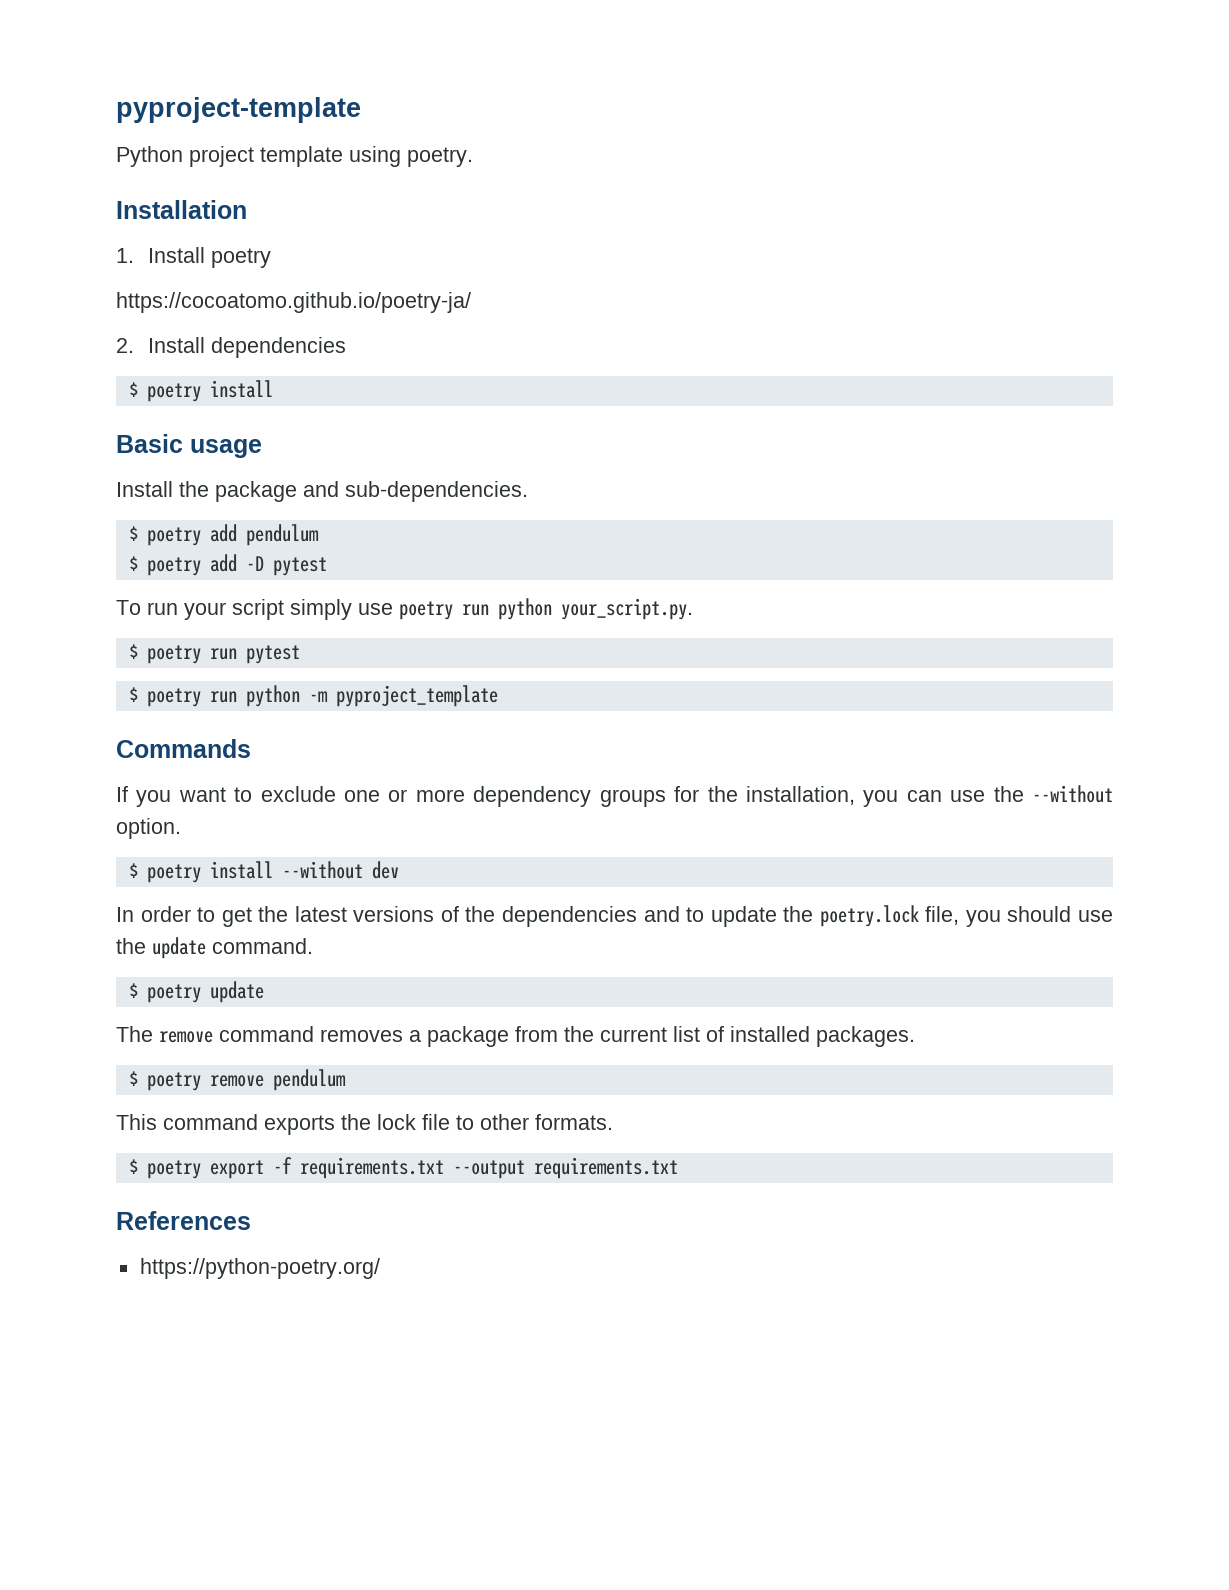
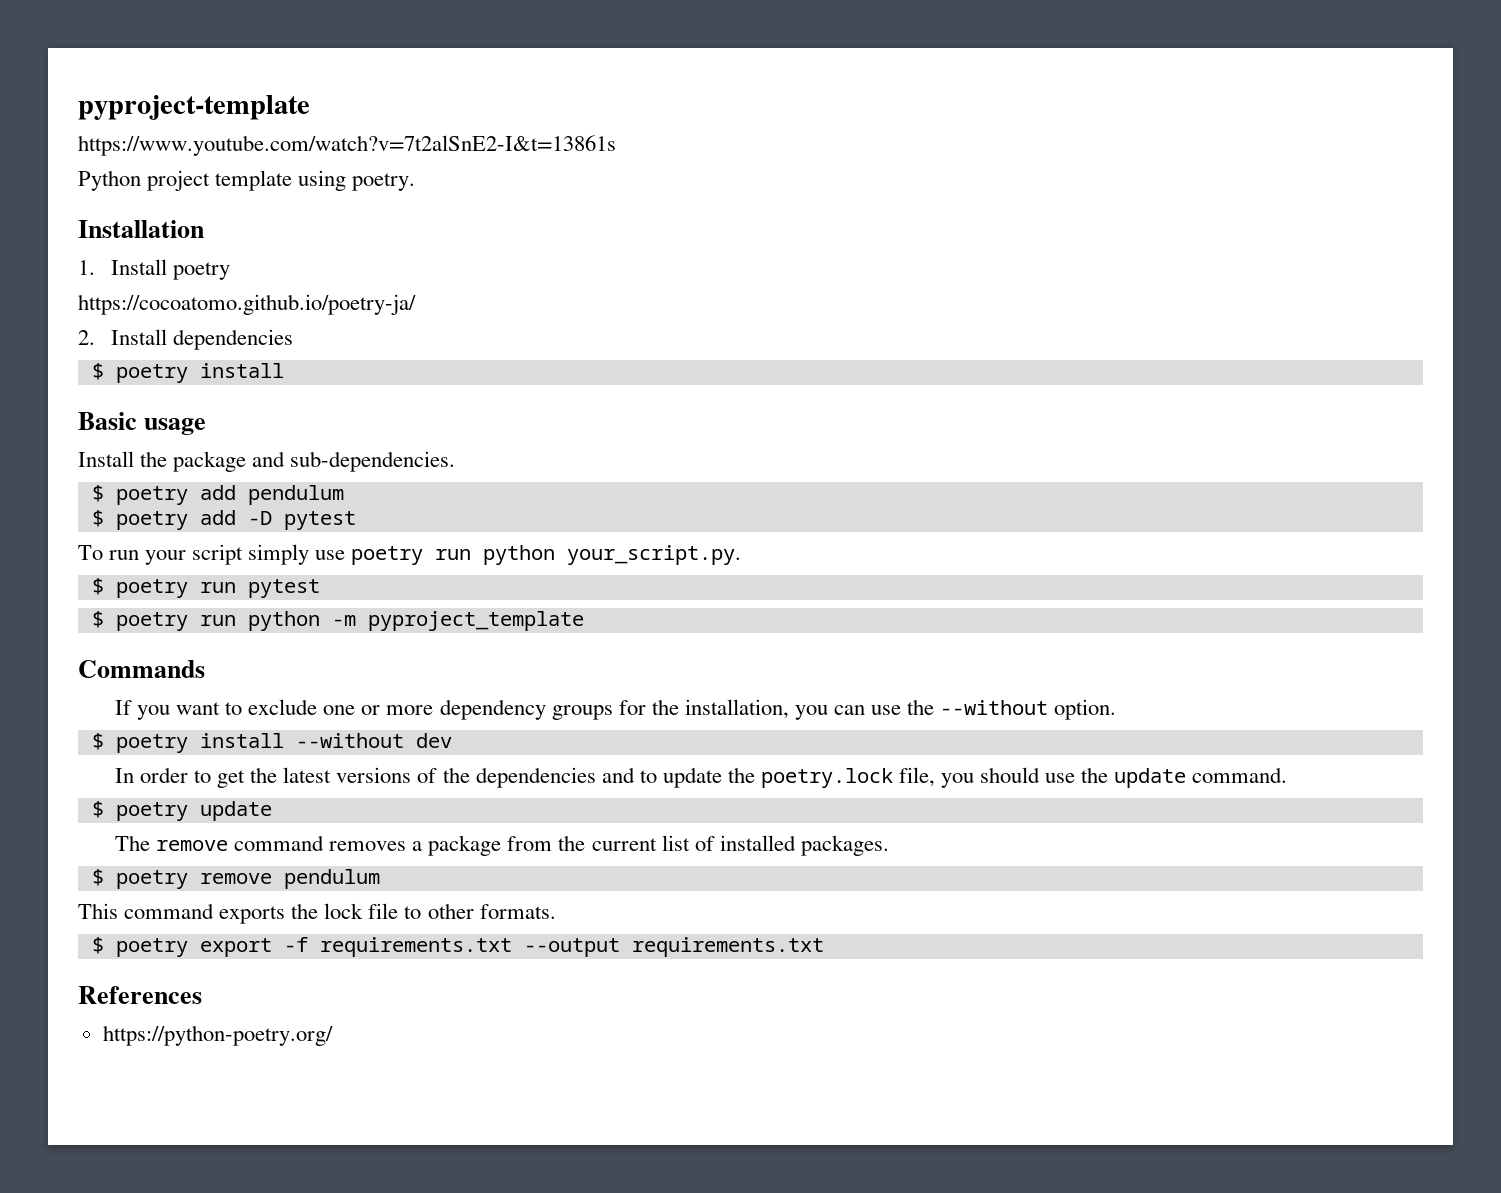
(361, 110) none -> [78,135,616,156] // https://www.youtube.com/watch?v=7t2alSnE2-I&t=13861s

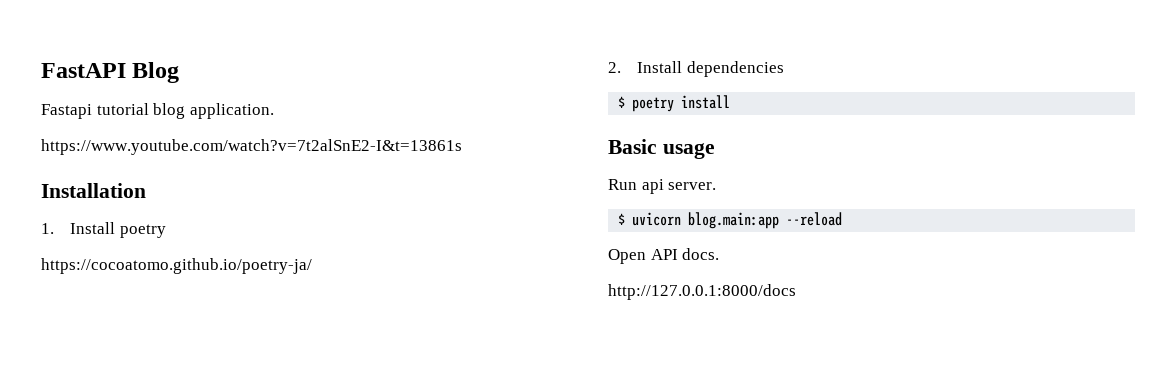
[78,95,310,120] [78,135,616,156] [78,170,416,191] pyproject-template // https://www.youtube.com/watch?v=7t2alSnE2-I&t=13861s // Python project template using poetry. -> [41,62,180,83] [41,103,274,119] [41,139,462,155] FastAPI Blog // Fastapi tutorial blog application. // https://www.youtube.com/watch?v=7t2alSnE2-I&t=13861s
[78,451,456,472] [91,485,344,505] [91,510,356,530] [78,544,742,565] [91,578,320,598] [91,611,584,631] [78,660,205,678] [114,699,1117,720] [91,733,452,753] [114,767,1288,788] [91,801,272,821] [114,835,889,856] [91,869,380,889] [78,903,556,924] [91,937,824,957] [78,986,202,1004] [102,1025,333,1046] Install the package and sub-dependencies. // $ poetry add pendulum // $ poetry add -D pytest // To run your script simply use poetry run python your_script.py. // $ poetry run pytest // $ poetry run python -m pyproject_template // Commands // If you want to exclude one or more dependency groups for the installation, you can use the --without option. // $ poetry install --without dev // In order to get the latest versions of the dependencies and to update the poetry.lock file, you should use the update command. // $ poetry update // The remove command removes a package from the current list of installed packages. // $ poetry remove pendulum // This command exports the lock file to other formats. // $ poetry export -f requirements.txt --output requirements.txt // References // https://python-poetry.org/ -> [608,179,717,194] [618,212,843,229] [608,248,720,264] [608,284,796,300] Run api server. // $ uvicorn blog.main:app --reload // Open API docs. // http://127.0.0.1:8000/docs

